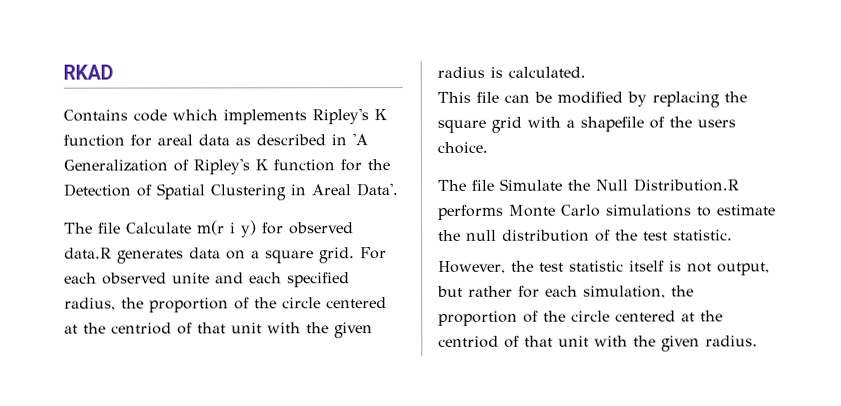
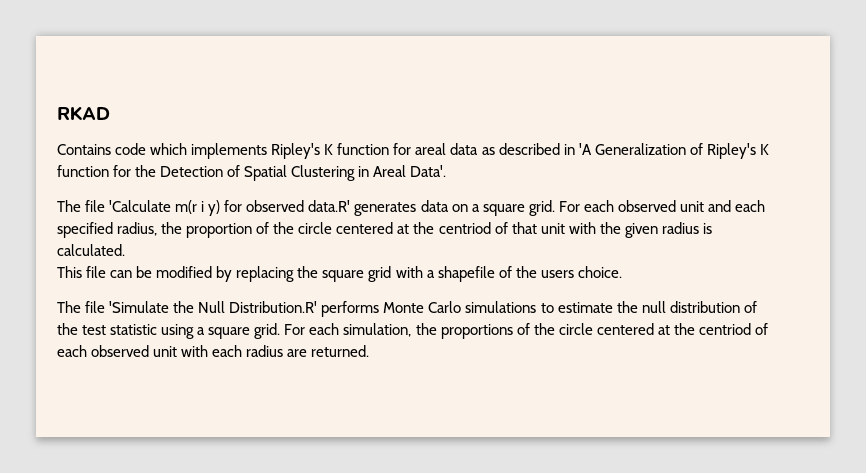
[126,222,192,234] Calculate -> [109,200,172,212] 'Calculate
[64,247,112,259] data.R -> [308,200,351,212] data.R'
[172,272,210,284] unite -> [679,201,704,212] unit
[499,178,562,191] Simulate -> [109,301,170,313] 'Simulate
[633,178,739,192] Distribution.R -> [229,301,318,313] Distribution.R'
[673,229,733,241] [438,260,770,276] [437,285,540,298] statistic. // However, the test statistic itself is not output, but rather for -> [110,323,306,339] statistic using a square grid. For
[438,310,723,326] [438,335,758,352] proportion of the circle centered at the centriod of that unit with the given radius. -> [440,323,768,339] [57,345,370,357] proportions of the circle centered at the centriod of each observed unit with each radius are returned.

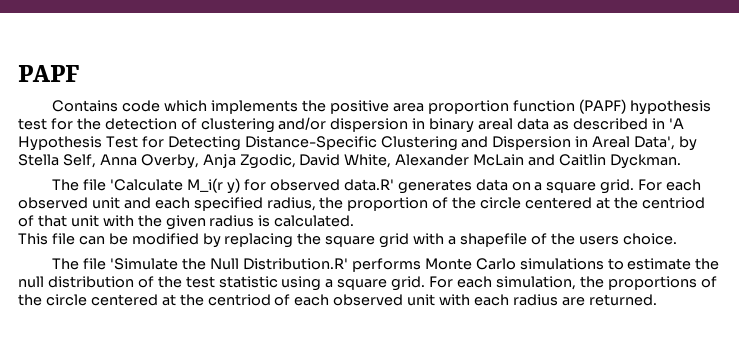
[57,106,110,121] RKAD -> [18,65,79,82] PAPF
[271,143,412,159] Ripley's K function for -> [302,99,711,115] [18,117,475,133] the positive area proportion function (PAPF) hypothesis test for the detection of clustering and/or dispersion in binary
[594,143,769,159] [57,165,447,181] Generalization of Ripley's K function for the Detection of Spatial Clustering in Areal Data'. -> [18,136,698,151] [18,154,681,169] Hypothesis Test for Detecting Distance-Specific Clustering and Dispersion in Areal Data', by Stella Self, Anna Overby, Anja Zgodic, David White, Alexander McLain and Caitlin Dyckman.
[175,200,205,214] m(r i -> [187,178,224,193] M_i(r

